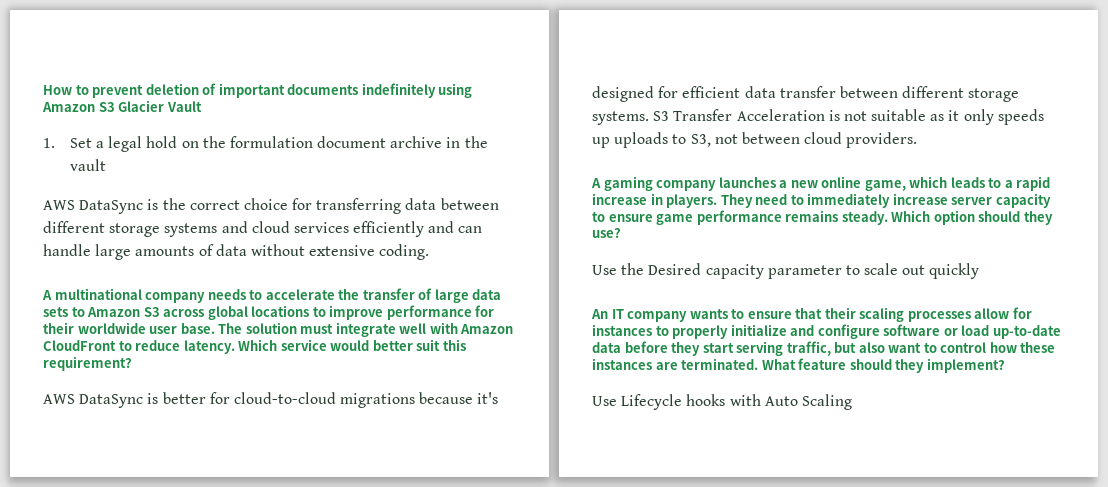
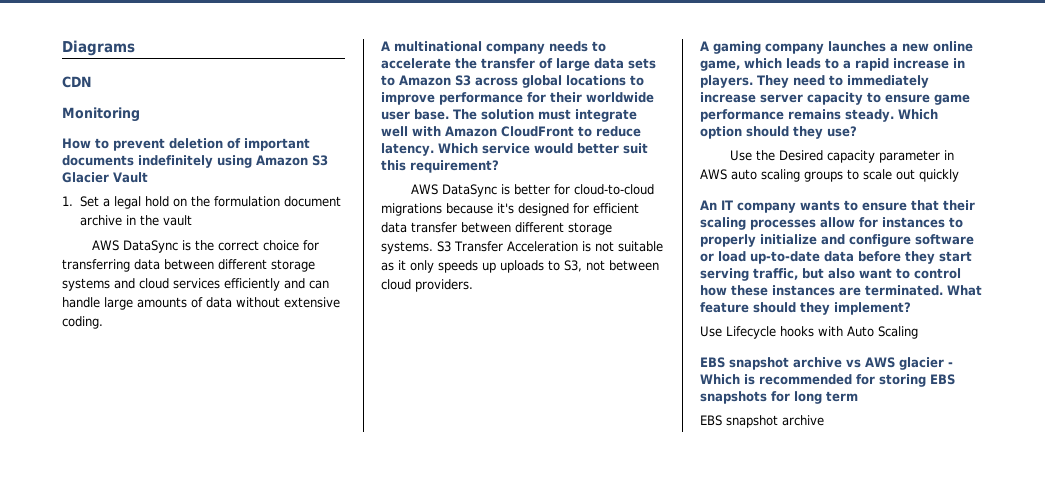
(43, 90) none -> [62,40,135,56] [62,76,92,88] [62,107,140,122] Diagrams // CDN // Monitoring //
(842, 272) none -> [943,150,954,160] [700,169,843,182] in AWS auto scaling groups
(852, 402) none -> [700,357,953,370] [700,374,955,387] [700,391,858,404] [700,415,824,428] // EBS snapshot archive vs AWS glacier - Which is recommended for storing EBS snapshots for long term // EBS snapshot archive

